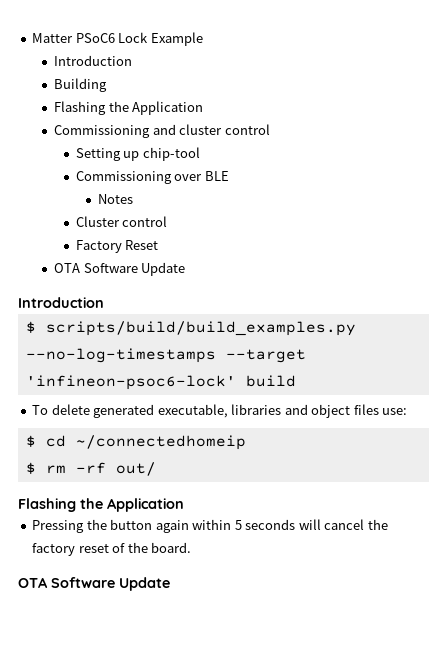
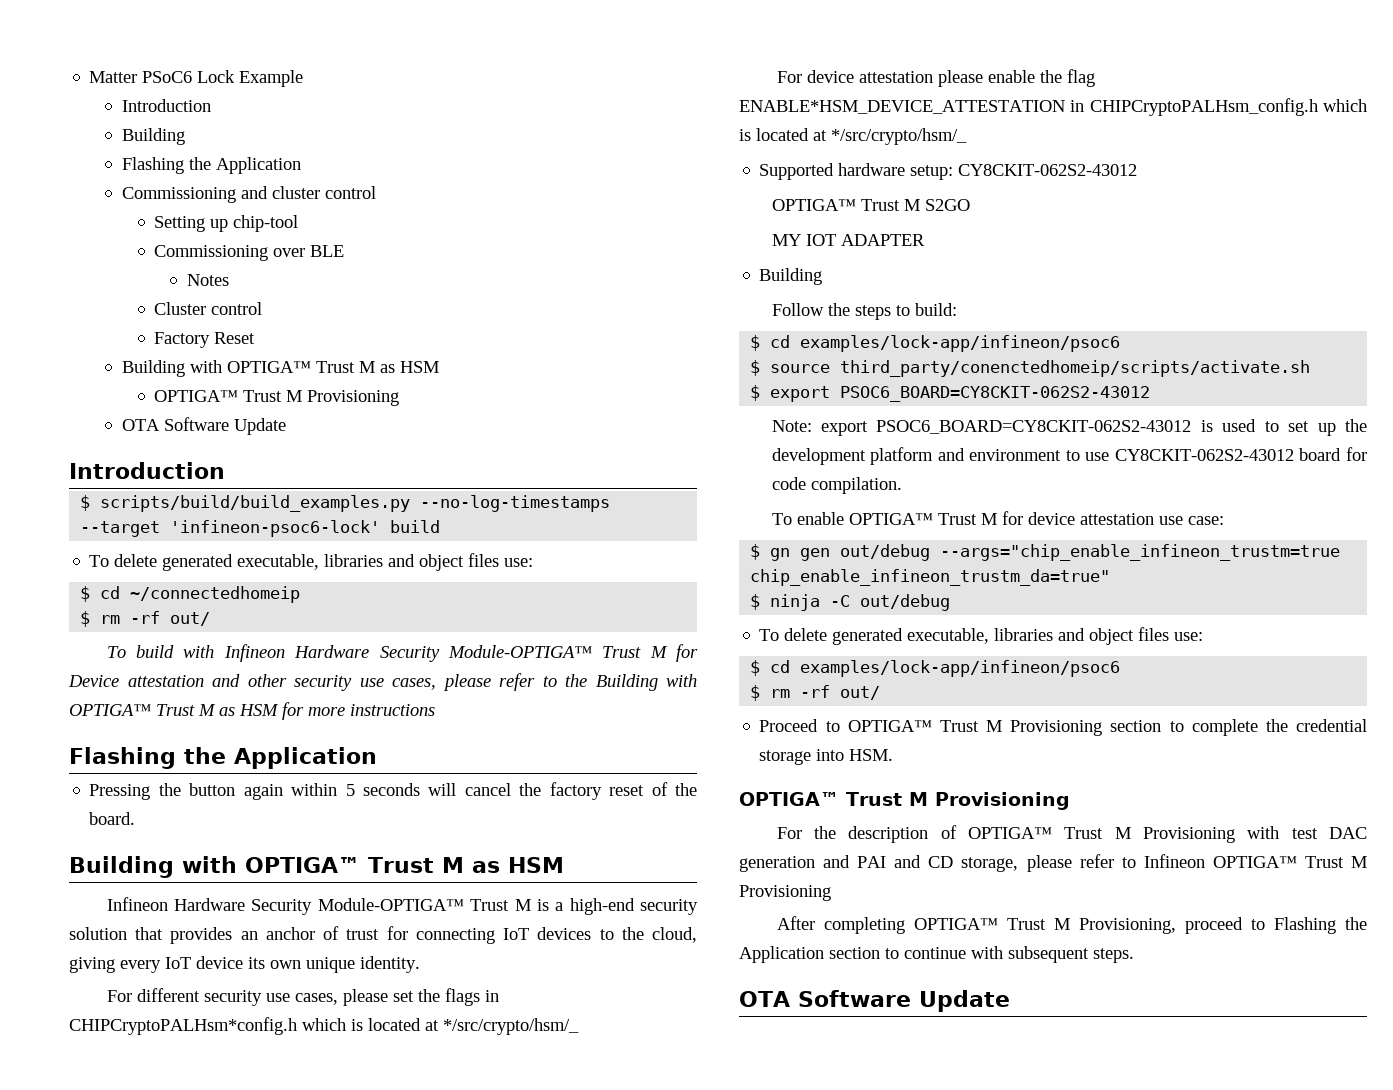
(159, 245) none -> [121,360,439,377] [154,390,400,406] // Building with OPTIGA™ Trust M as HSM // OPTIGA™ Trust M Provisioning
(156, 469) none -> [106,644,699,662] [68,673,697,691] [69,702,435,720] // To build with Infineon Hardware Security Module-OPTIGA™ Trust M for Device attestation and other security use cases, please refer to the Building with OPTIGA™ Trust M as HSM for more instructions
(192, 547) none -> [69,856,564,878] [106,897,699,915] [69,926,698,944] [69,956,420,973] [106,988,499,1006] [69,1017,579,1035] [776,69,1095,87] [739,98,1367,116] [739,128,967,145] [759,163,1138,180] [771,199,970,211] [771,234,925,246] [759,268,823,285] [771,303,957,320] [750,335,1121,352] [750,360,1311,377] [750,385,1151,402] [771,419,1367,436] [771,447,1367,465] [771,477,902,494] [771,511,1224,525] [750,544,1341,561] [750,569,1111,586] [750,594,951,611] [759,627,1204,645] [750,660,1121,677] [750,685,881,701] [759,719,1367,736] [759,749,894,765] [739,792,1070,810] [776,825,1367,843] [739,854,1367,872] [739,885,831,901] [776,916,1367,934] [739,946,1134,963] // Building with OPTIGA™ Trust M as HSM // Infineon Hardware Security Module-OPTIGA™ Trust M is a high-end security solution that provides an anchor of trust for connecting IoT devices to the cloud, giving every IoT device its own unique identity. // For different security use cases, please set the flags in CHIPCryptoPALHsm*config.h which is located at */src/crypto/hsm/_ // For device attestation please enable the flag ENABLE*HSM_DEVICE_ATTESTATION in CHIPCryptoPALHsm_config.h which is located at */src/crypto/hsm/_ // Supported hardware setup: CY8CKIT-062S2-43012 // OPTIGA™ Trust M S2GO // MY IOT ADAPTER // Building // Follow the steps to build: // $ cd examples/lock-app/infineon/psoc6 // $ source third_party/conenctedhomeip/scripts/activate.sh // $ export PSOC6_BOARD=CY8CKIT-062S2-43012 // Note: export PSOC6_BOARD=CY8CKIT-062S2-43012 is used to set up the development platform and environment to use CY8CKIT-062S2-43012 board for code compilation. // To enable OPTIGA™ Trust M for device attestation use case: // $ gn gen out/debug --args="chip_enable_infineon_trustm=true chip_enable_infineon_trustm_da=true" // $ ninja -C out/debug // To delete generated executable, libraries and object files use: // $ cd examples/lock-app/infineon/psoc6 // $ rm -rf out/ // Proceed to OPTIGA™ Trust M Provisioning section to complete the credential storage into HSM. // OPTIGA™ Trust M Provisioning // For the description of OPTIGA™ Trust M Provisioning with test DAC generation and PAI and CD storage, please refer to Infineon OPTIGA™ Trust M Provisioning // After completing OPTIGA™ Trust M Provisioning, proceed to Flashing the Application section to continue with subsequent steps.

